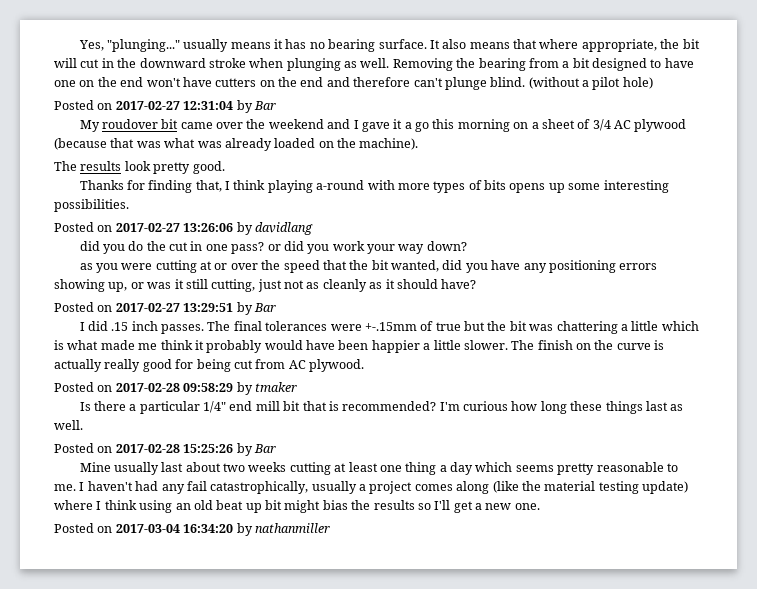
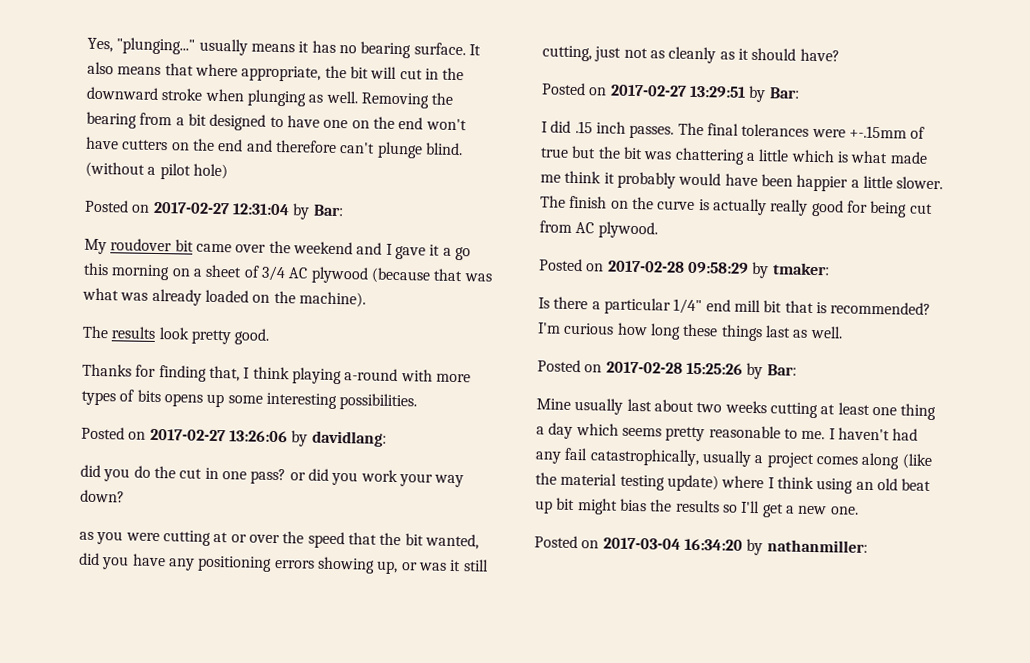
[253,101,276,110] Bar -> [312,204,344,217] Bar:
[254,222,313,235] davidlang -> [311,430,387,447] davidlang:
[253,303,276,312] Bar -> [768,87,800,99] Bar:
[254,382,297,392] tmaker -> [771,262,830,276] tmaker:
[253,444,276,453] Bar -> [766,364,797,376] Bar:
[254,523,330,533] nathanmiller -> [766,539,868,553] nathanmiller:

